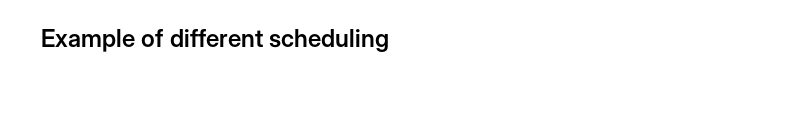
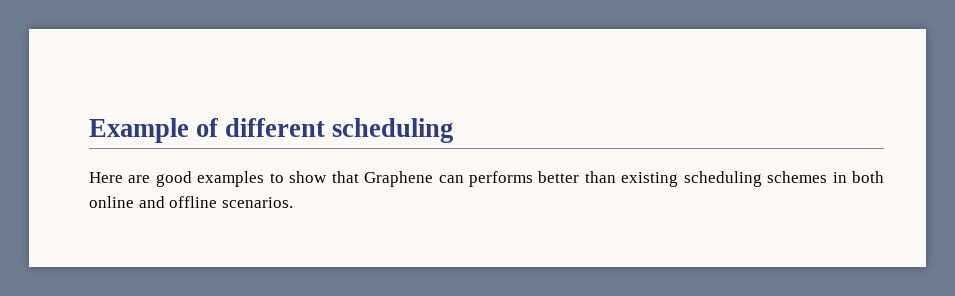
(390, 40) none -> [89,171,884,187] [89,196,293,208] // Here are good examples to show that Graphene can performs better than existing scheduling schemes in both online and offline scenarios.

